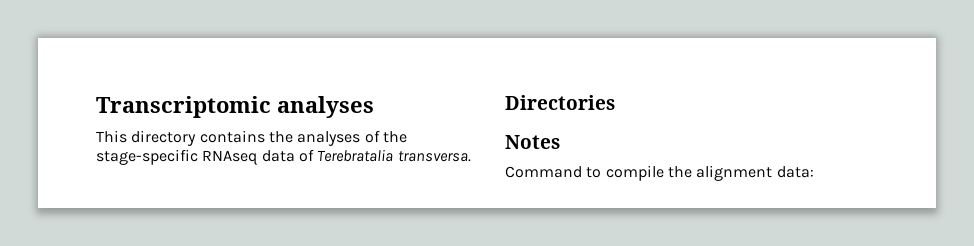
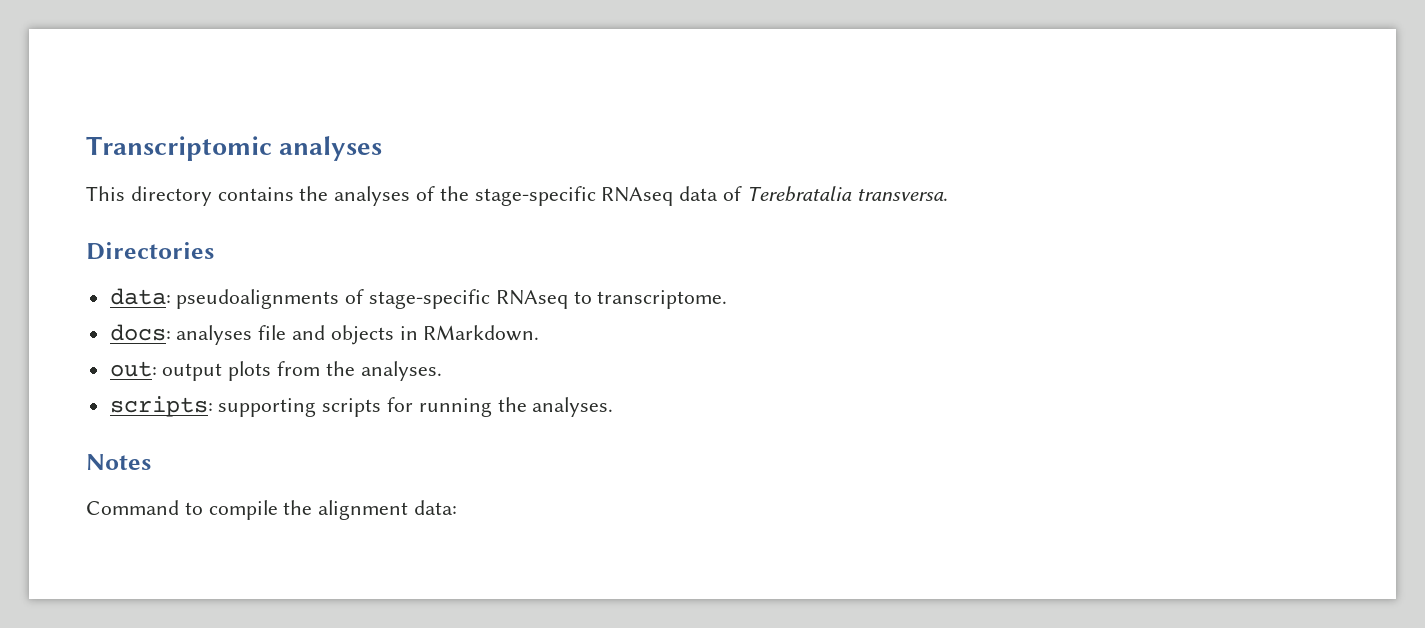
(615, 102) none -> [109,288,728,309] [109,324,540,345] [109,361,442,381] [109,396,614,417] // data: pseudoalignments of stage-specific RNAseq to transcriptome. // docs: analyses file and objects in RMarkdown. // out: output plots from the analyses. // scripts: supporting scripts for running the analyses.

